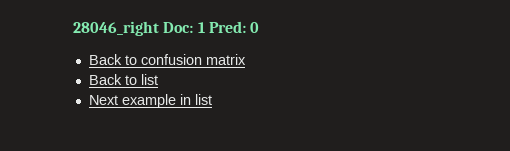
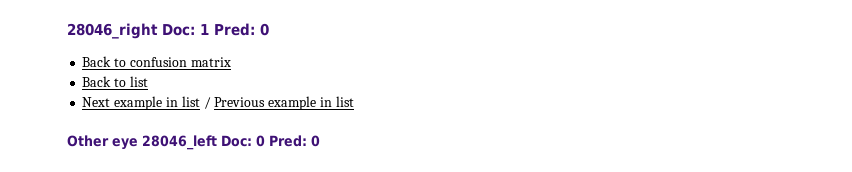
(212, 99) none -> [203,96,354,110] [67,135,320,150] / Previous example in list // Other eye 28046_left Doc: 0 Pred: 0

